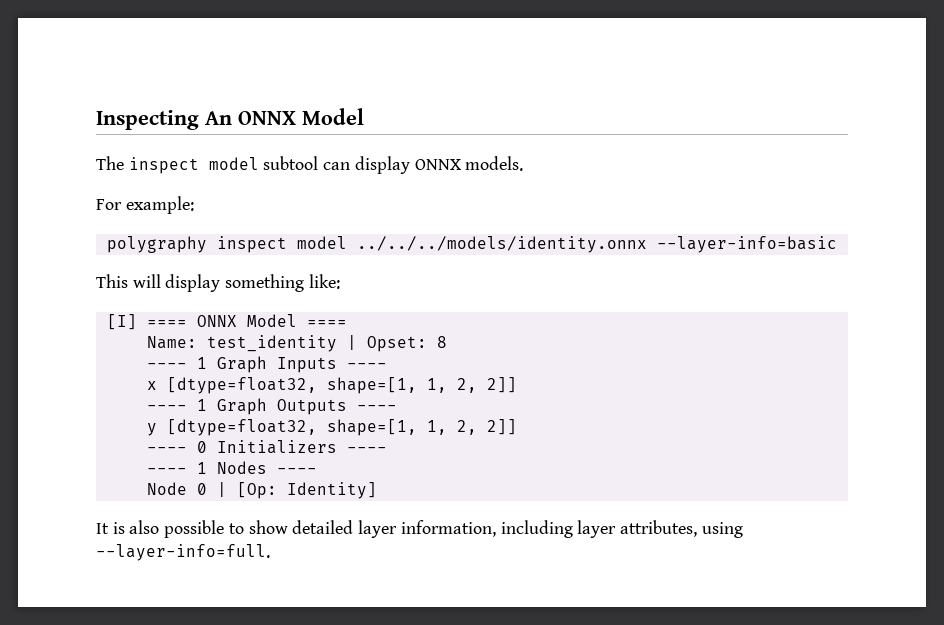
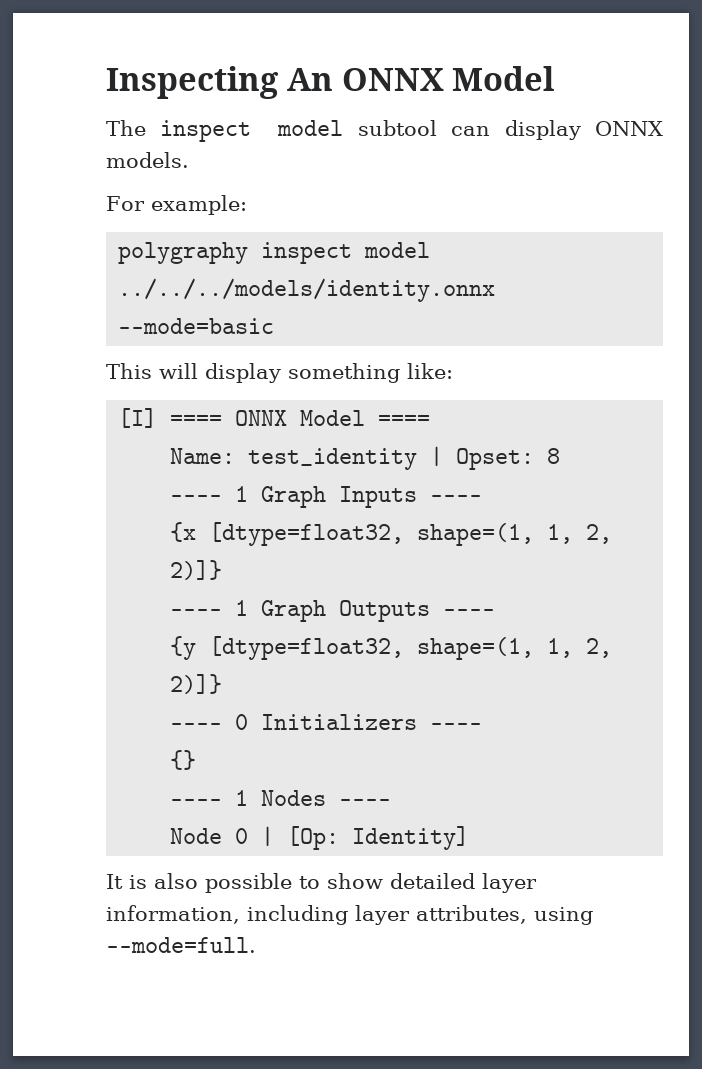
[656,236,837,253] --layer-info=basic -> [118,318,275,334] --mode=basic
[146,377,517,394] x [dtype=float32, shape=[1, 1, 2, 2]] -> [170,522,613,546] [170,560,223,580] {x [dtype=float32, shape=(1, 1, 2, 2)]}
[146,419,517,436] y [dtype=float32, shape=[1, 1, 2, 2]] -> [170,636,613,660] [170,674,223,694] {y [dtype=float32, shape=(1, 1, 2, 2)]}
(387, 450) none -> [170,750,197,770] // {}
[96,544,270,561] --layer-info=full. -> [106,937,256,953] --mode=full.

